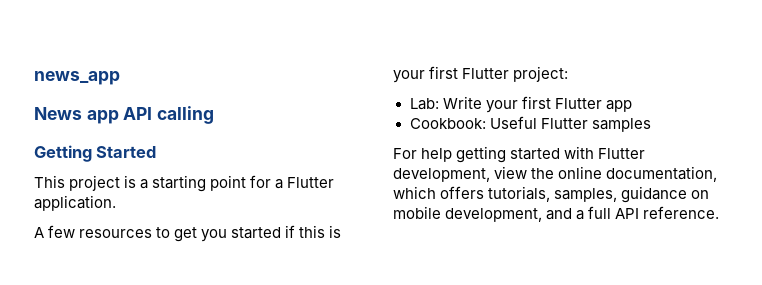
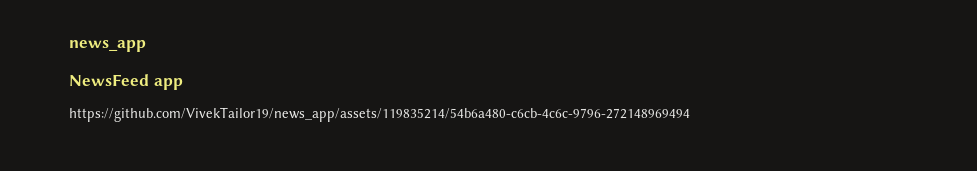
[34,106,215,124] [34,145,157,162] [34,175,335,192] [34,195,116,211] [34,225,342,242] [393,66,569,83] [409,96,632,113] [409,116,651,132] [393,146,646,163] [393,166,718,182] [393,186,710,203] [393,206,720,222] News app API calling // Getting Started // This project is a starting point for a Flutter application. // A few resources to get you started if this is your first Flutter project: // Lab: Write your first Flutter app // Cookbook: Useful Flutter samples // For help getting started with Flutter development, view the online documentation, which offers tutorials, samples, guidance on mobile development, and a full API reference. -> [69,74,183,90] [69,107,690,122] NewsFeed app // https://github.com/VivekTailor19/news_app/assets/119835214/54b6a480-c6cb-4c6c-9796-272148969494

